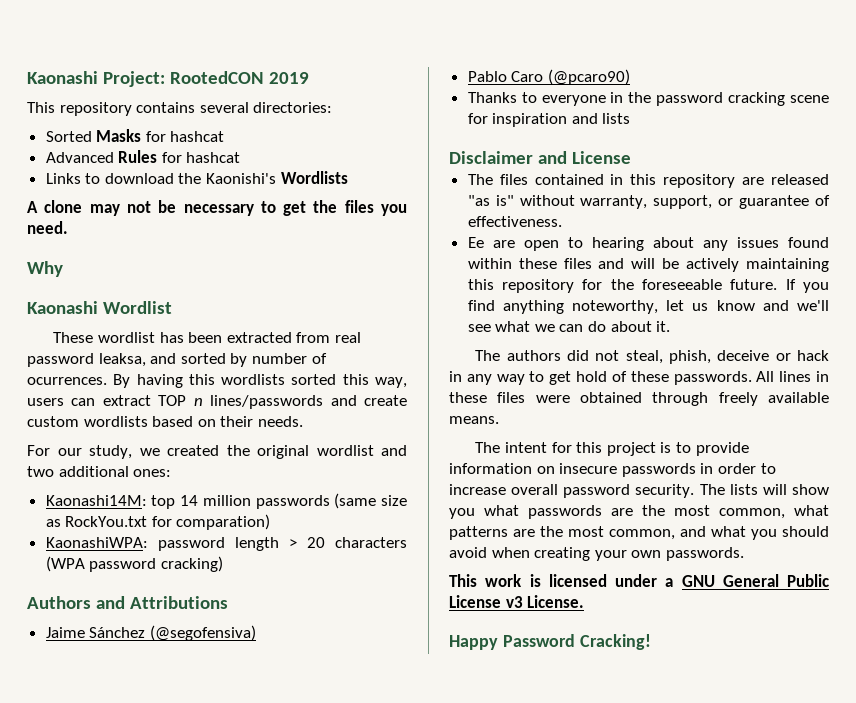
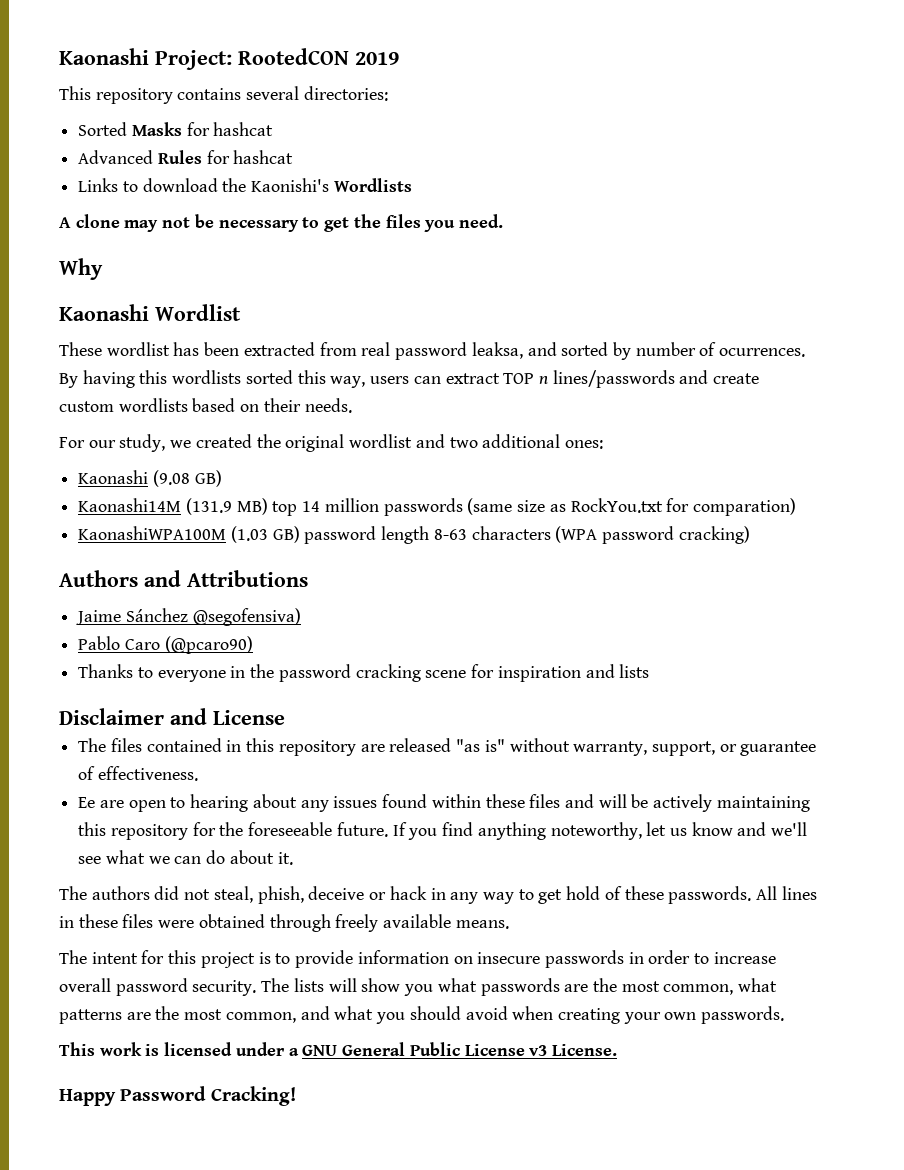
[45,495,147,506] Kaonashi14M: -> [78,470,222,487] [78,498,268,515] Kaonashi (9.08 GB) // Kaonashi14M (131.9 MB)
[45,537,325,551] KaonashiWPA: password length > 20 -> [78,526,467,544] KaonashiWPA100M (1.03 GB) password length 8-63
[149,625,256,641] (@segofensiva) -> [192,608,301,626] @segofensiva)

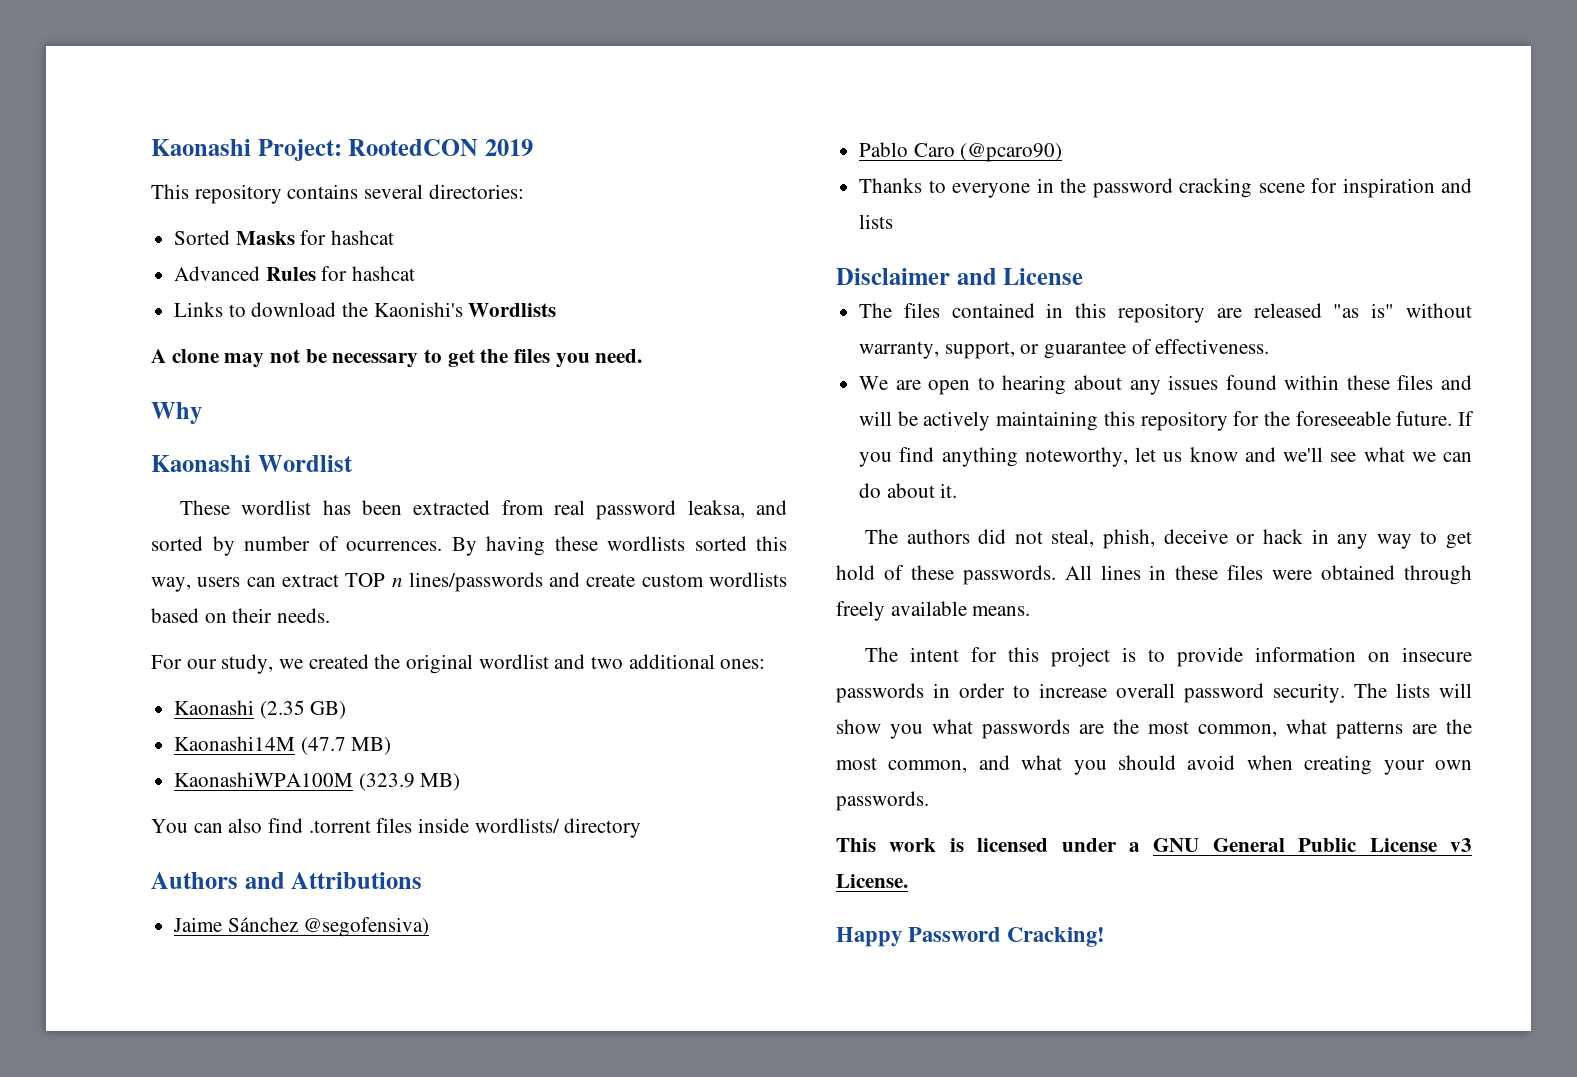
[139,370,168,384] this -> [554,536,598,551] these
[152,470,190,487] (9.08 -> [259,700,305,719] (2.35
[185,498,796,516] [78,526,750,544] (131.9 MB) top 14 million passwords (same size as RockYou.txt for comparation) // KaonashiWPA100M (1.03 GB) password length 8-63 characters (WPA password cracking) -> [300,737,392,755] [174,772,461,791] [151,818,642,838] (47.7 MB) // KaonashiWPA100M (323.9 MB) // You can also find .torrent files inside wordlists/ directory
[78,797,96,808] Ee -> [859,376,889,390] We

